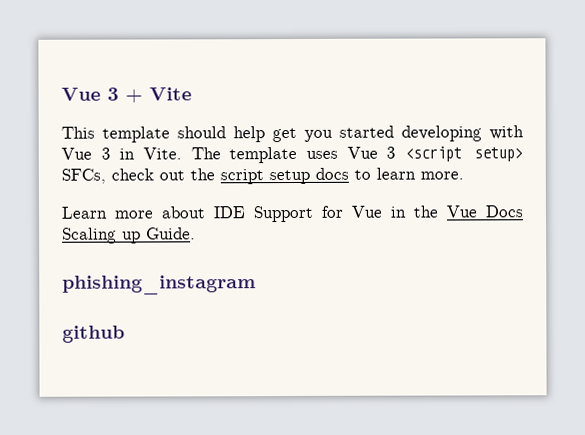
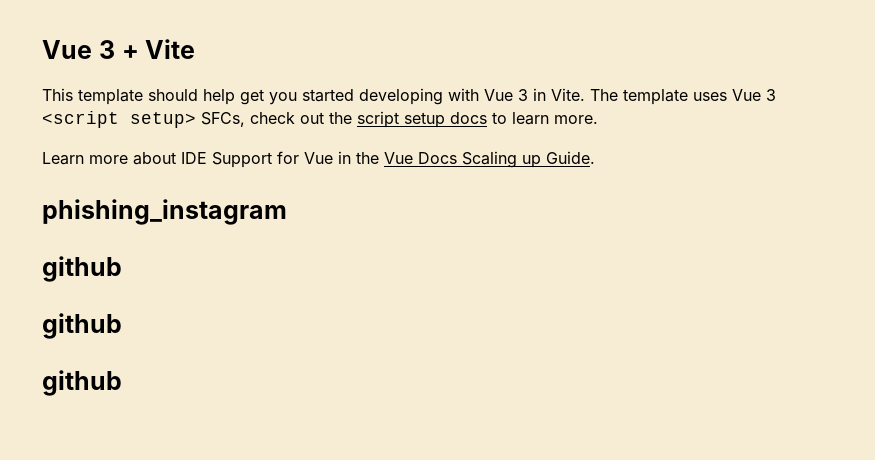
(125, 334) none -> [42,313,122,339] [42,370,122,396] // github // github

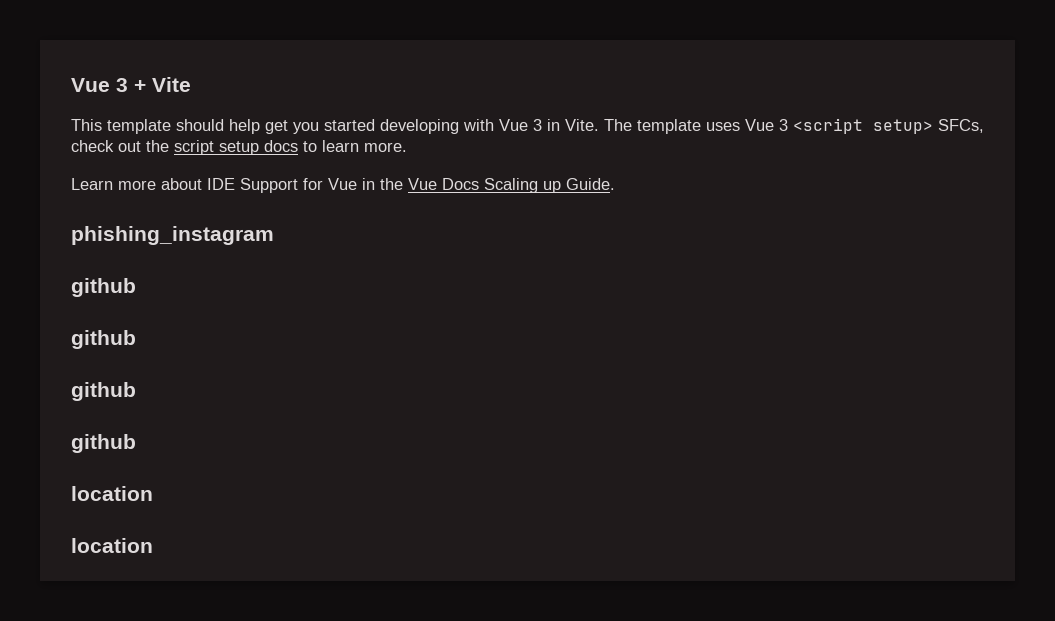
(122, 383) none -> [71,434,136,453] [71,486,153,501] [71,538,153,553] // github // location // location

